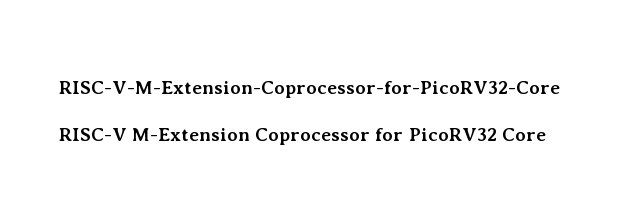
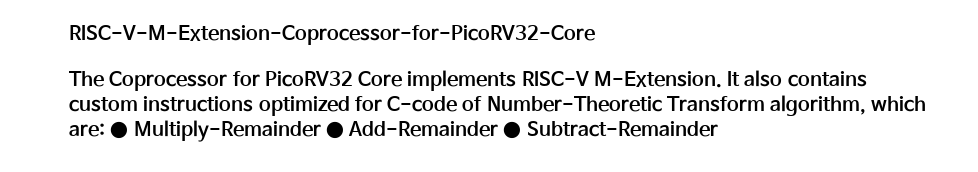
[59,128,251,141] RISC-V M-Extension -> [69,71,104,87] The
(546, 134) none -> [407,70,867,91] [69,95,927,116] [69,120,718,142] implements RISC-V M-Extension. It also contains custom instructions optimized for C-code of Number-Theoretic Transform algorithm, which are: ● Multiply-Remainder ● Add-Remainder ● Subtract-Remainder

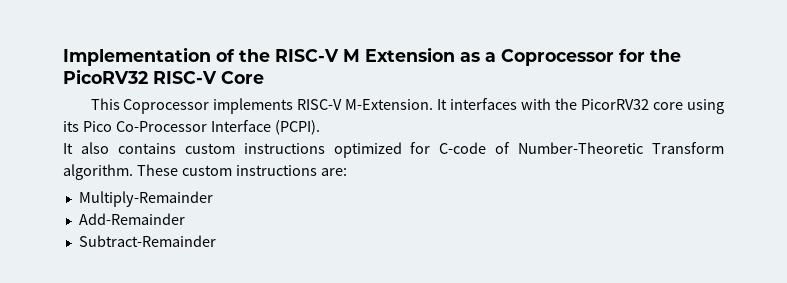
[69,25,595,45] [69,71,353,91] RISC-V-M-Extension-Coprocessor-for-PicoRV32-Core // The Coprocessor for PicoRV32 -> [63,47,681,66] [63,69,217,84] Implementation of the RISC-V M Extension as a Coprocessor for the PicoRV32 RISC-V
(403, 79) none -> [90,98,210,114] // This Coprocessor
(741, 78) none -> [450,98,724,114] [63,120,320,135] [63,143,73,154] interfaces with the PicorRV32 core using its Pico Co-Processor Interface (PCPI). // It
[770,95,927,116] algorithm, which -> [63,164,317,180] algorithm. These custom instructions
[110,121,129,139] ● -> (347, 172) //
[325,121,344,139] ● -> (213, 199) //
[503,121,522,139] ● -> (185, 219) //

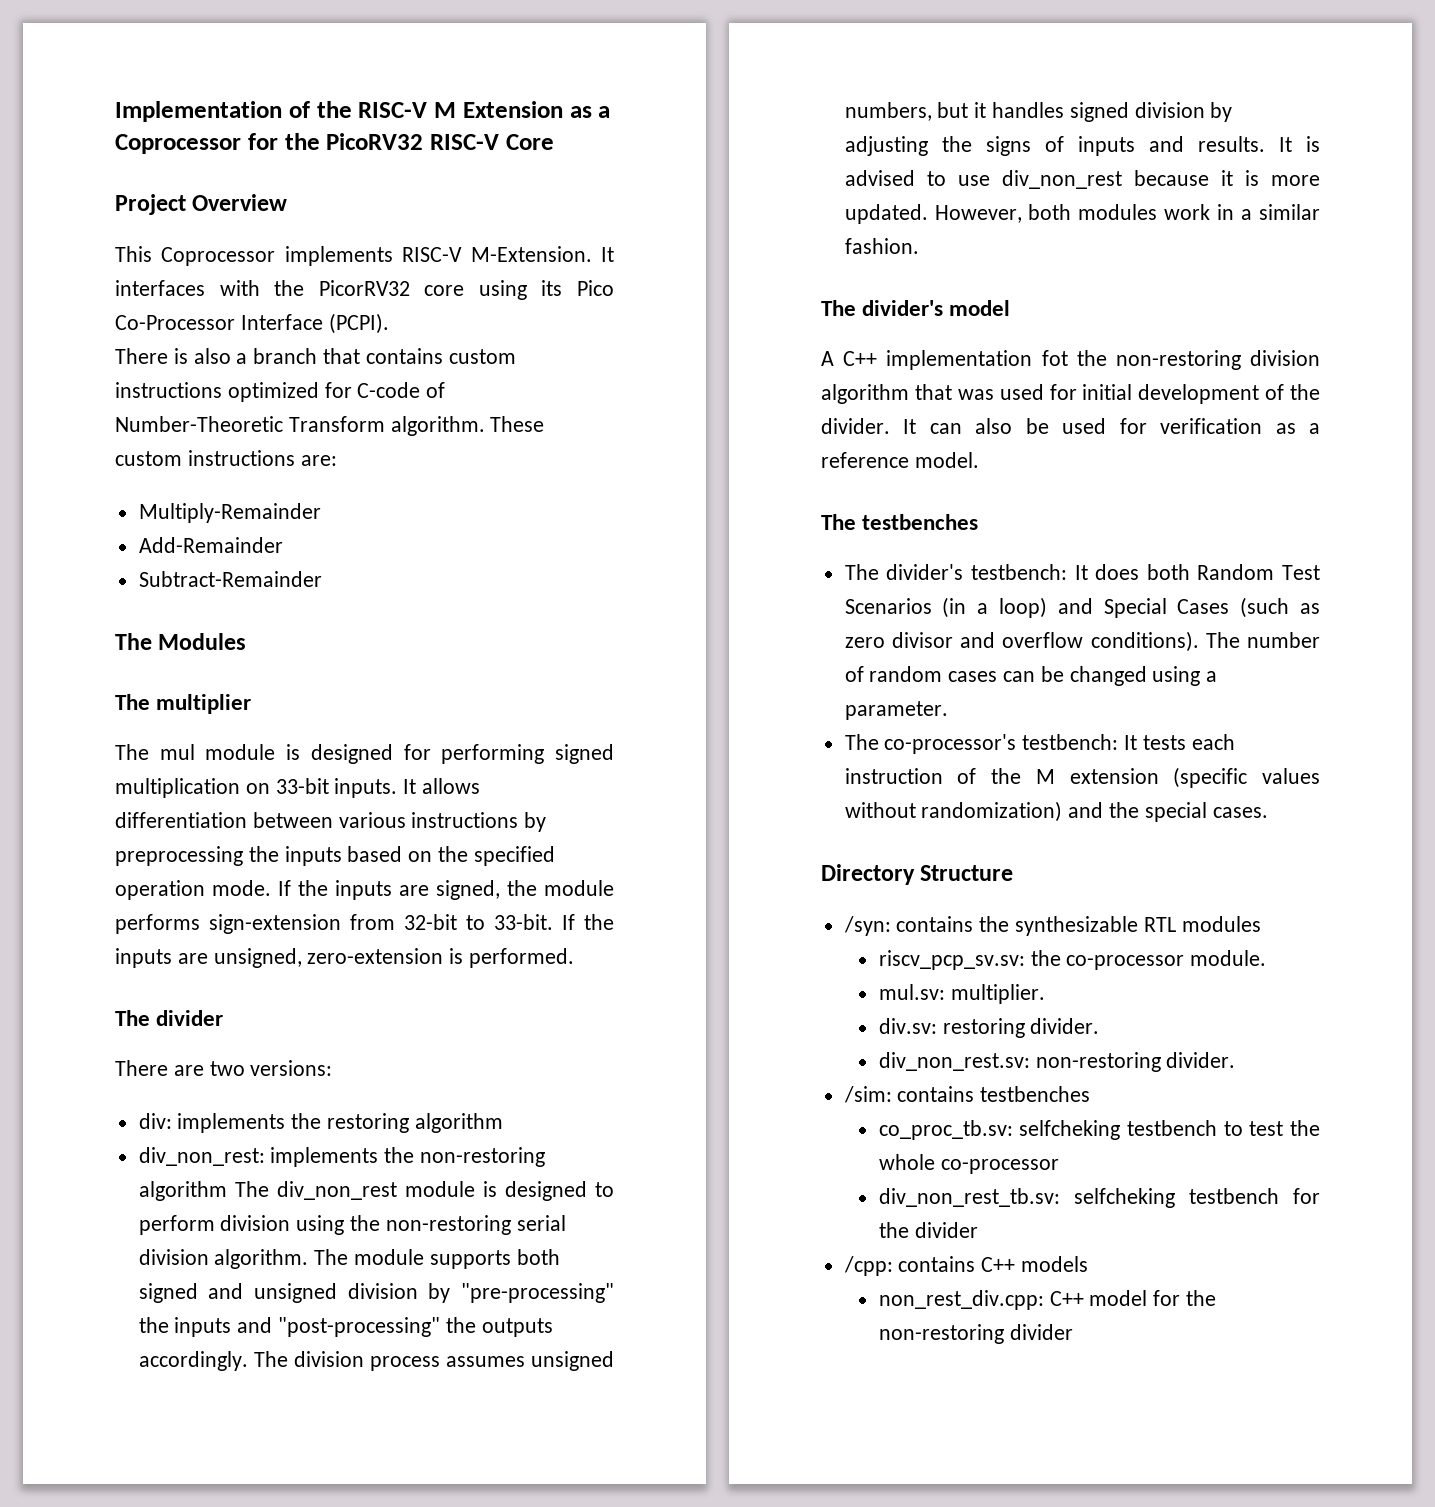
(264, 77) none -> [115,194,288,215] // Project Overview
[63,142,109,154] It also -> [115,348,361,364] There is also a branch that
(216, 241) none -> [115,633,247,650] [115,694,252,714] [115,744,614,764] [115,778,481,798] [115,812,547,832] [115,846,555,866] [115,880,614,900] [115,914,614,934] [115,948,575,968] [115,1010,224,1026] [115,1060,333,1076] [138,1113,503,1133] [138,1147,546,1167] [138,1181,614,1201] [138,1215,566,1235] [138,1249,560,1269] [138,1283,614,1303] [138,1317,553,1337] [138,1351,614,1371] [844,102,1233,122] [844,136,1320,156] [844,170,1320,189] [844,204,1320,224] [844,238,919,254] [821,300,1011,316] [821,350,1320,370] [821,384,1320,404] [821,418,1320,434] [821,452,979,468] [821,514,979,530] [844,564,1320,580] [844,597,1320,618] [844,631,1320,652] [844,666,1218,686] [844,701,948,720] [844,734,1235,754] [844,767,1320,788] [844,801,1268,822] [821,864,1014,885] [843,916,1261,936] [878,950,1267,970] [878,984,1045,1004] [878,1018,1100,1038] [878,1052,1236,1072] [843,1086,1091,1103] [878,1120,1320,1140] [878,1154,1059,1174] [878,1188,1320,1208] [878,1222,978,1238] [843,1256,1089,1276] [878,1290,1217,1310] [878,1324,1073,1344] // The Modules // The multiplier // The mul module is designed for performing signed multiplication on 33-bit inputs. It allows differentiation between various instructions by preprocessing the inputs based on the specified operation mode. If the inputs are signed, the module performs sign-extension from 32-bit to 33-bit. If the inputs are unsigned, zero-extension is performed. // The divider // There are two versions: // div: implements the restoring algorithm // div_non_rest: implements the non-restoring algorithm The div_non_rest module is designed to perform division using the non-restoring serial division algorithm. The module supports both signed and unsigned division by "pre-processing" the inputs and "post-processing" the outputs accordingly. The division process assumes unsigned numbers, but it handles signed division by adjusting the signs of inputs and results. It is advised to use div_non_rest because it is more updated. However, both modules work in a similar fashion. // The divider's model // A C++ implementation fot the non-restoring division algorithm that was used for initial development of the divider. It can also be used for verification as a reference model. // The testbenches // The divider's testbench: It does both Random Test Scenarios (in a loop) and Special Cases (such as zero divisor and overflow conditions). The number of random cases can be changed using a parameter. // The co-processor's testbench: It tests each instruction of the M extension (specific values without randomization) and the special cases. // Directory Structure // /syn: contains the synthesizable RTL modules // riscv_pcp_sv.sv: the co-processor module. // mul.sv: multiplier. // div.sv: restoring divider. // div_non_rest.sv: non-restoring divider. // /sim: contains testbenches // co_proc_tb.sv: selfcheking testbench to test the whole co-processor // div_non_rest_tb.sv: selfcheking testbench for the divider // /cpp: contains C++ models // non_rest_div.cpp: C++ model for the non-restoring divider

